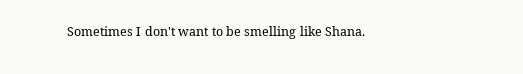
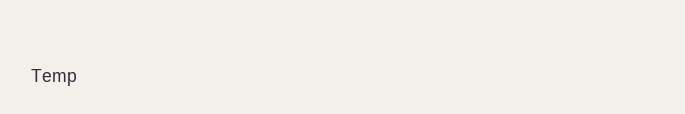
[67,26,365,39] Sometimes I don't want to be smelling like Shana. -> [31,69,77,86] Temp

